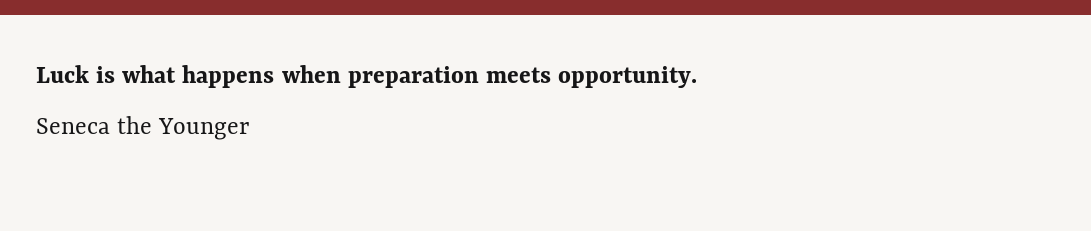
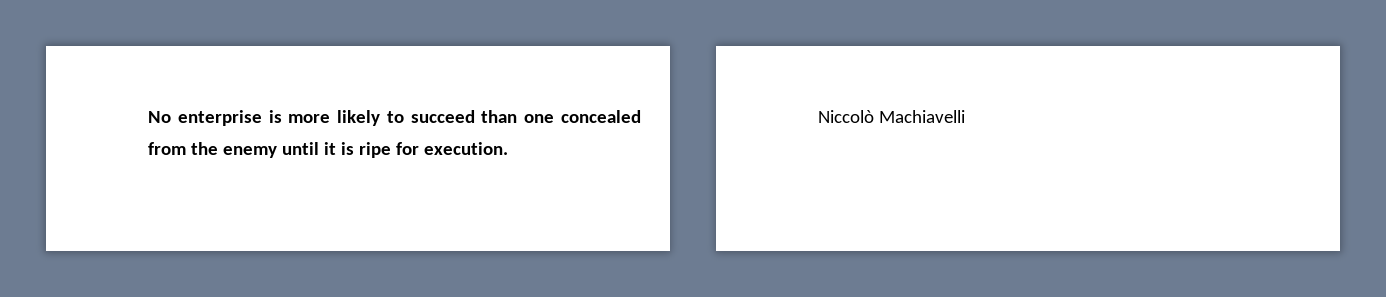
[36,65,698,88] [36,116,251,140] Luck is what happens when preparation meets opportunity. // Seneca the Younger -> [148,110,641,126] [148,142,508,158] [818,110,965,123] No enterprise is more likely to succeed than one concealed from the enemy until it is ripe for execution. // Niccolò Machiavelli

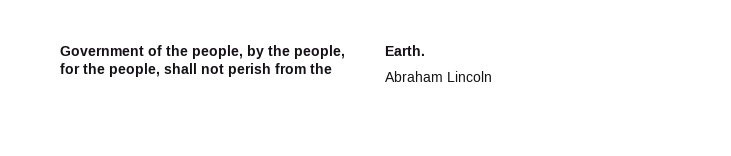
[148,110,641,126] [148,142,508,158] [818,110,965,123] No enterprise is more likely to succeed than one concealed from the enemy until it is ripe for execution. // Niccolò Machiavelli -> [60,45,345,59] [60,63,332,77] [385,45,425,56] [385,71,492,82] Government of the people, by the people, for the people, shall not perish from the Earth. // Abraham Lincoln

